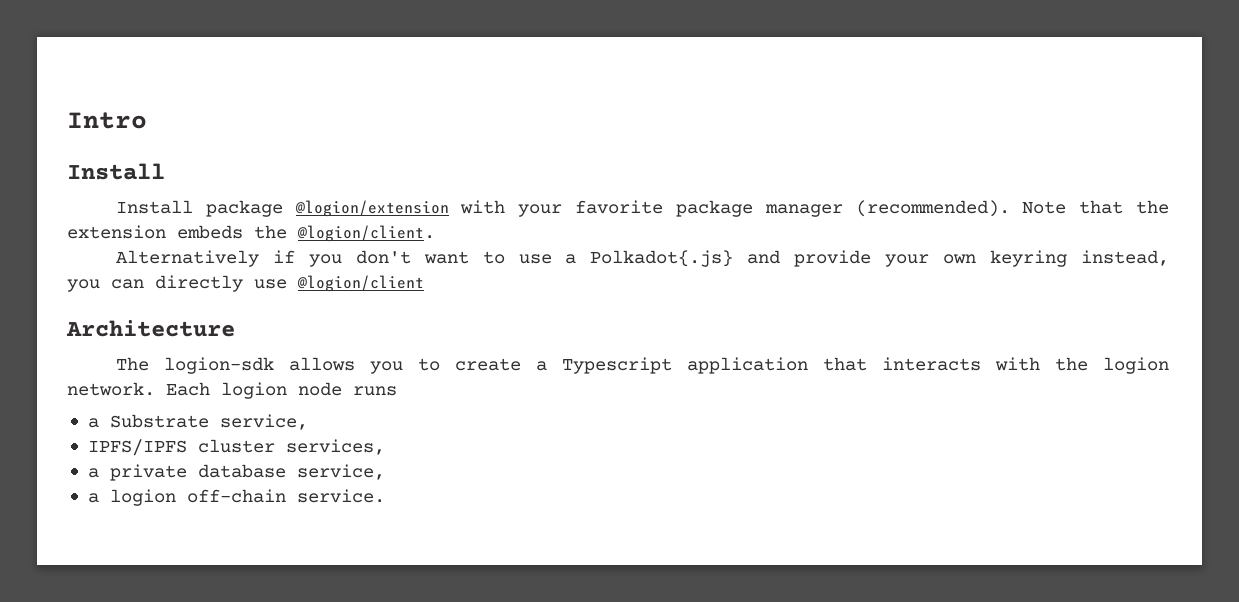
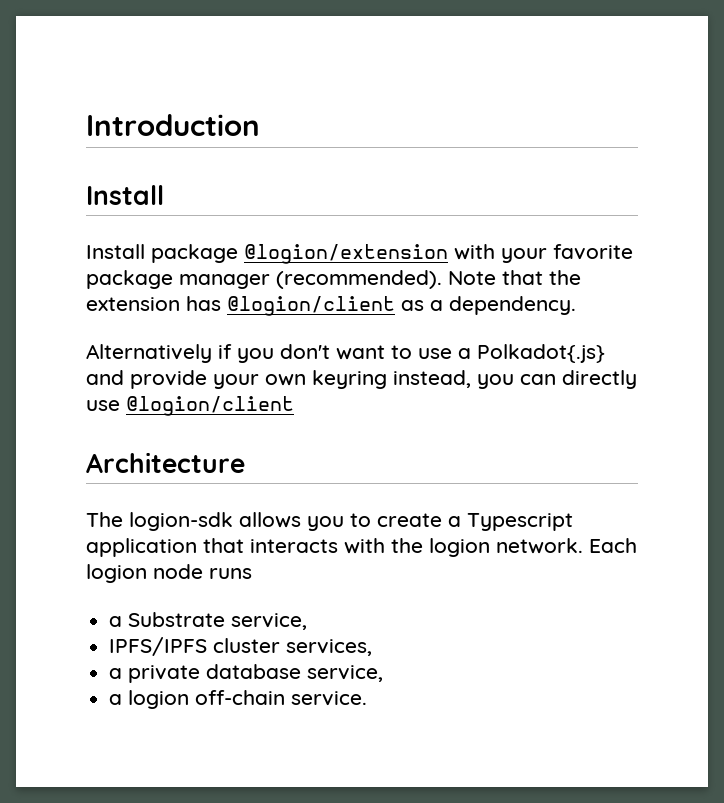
[67,112,147,129] Intro -> [86,114,260,136] Introduction
[177,225,435,242] embeds the @logion/client. -> [186,296,576,316] has @logion/client as a dependency.

